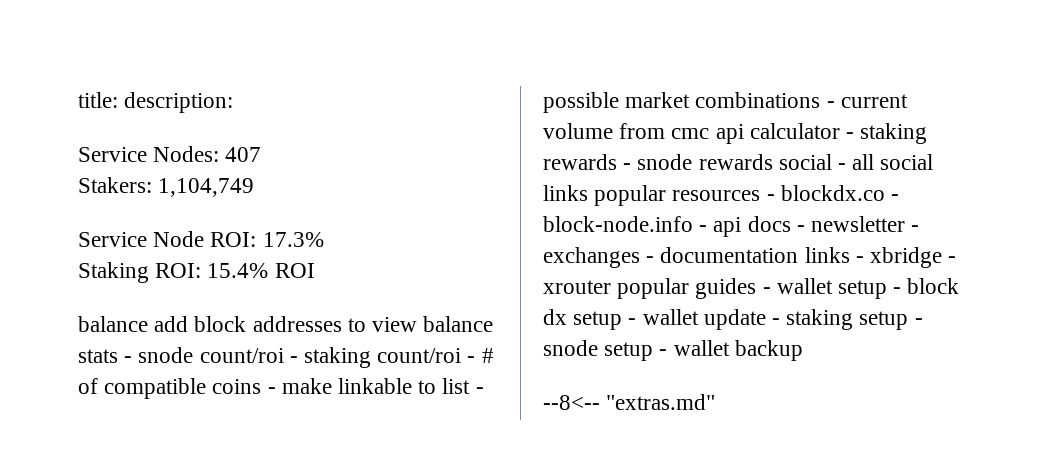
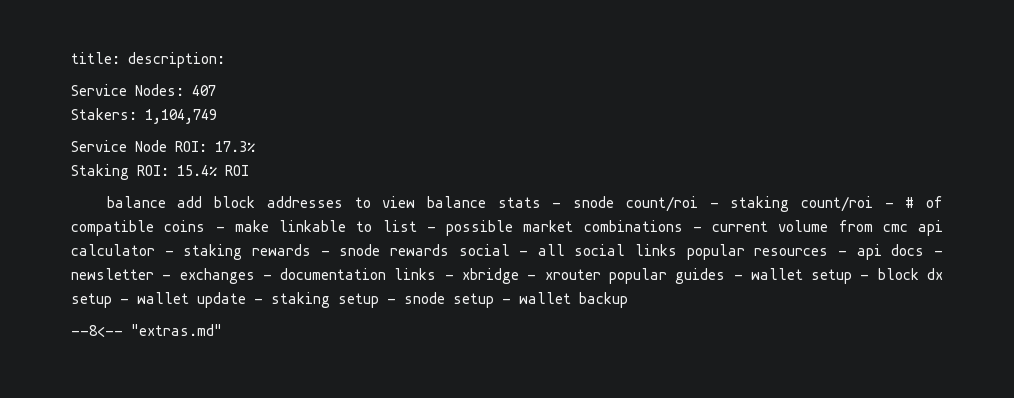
[780,185,900,201] [543,216,708,232] blockdx.co - block-node.info - -> (848, 253) none

